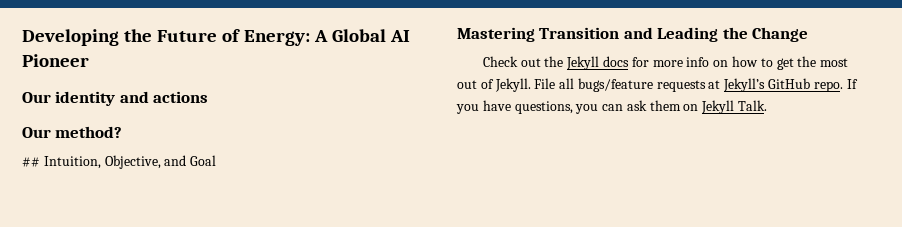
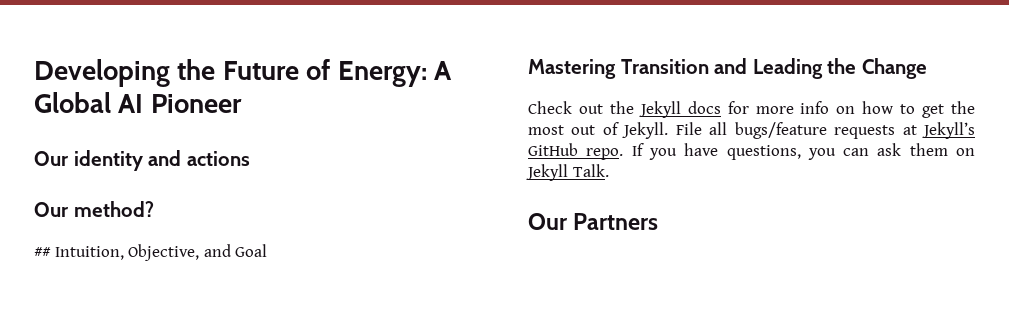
(768, 105) none -> [528,213,659,230] // Our Partners

